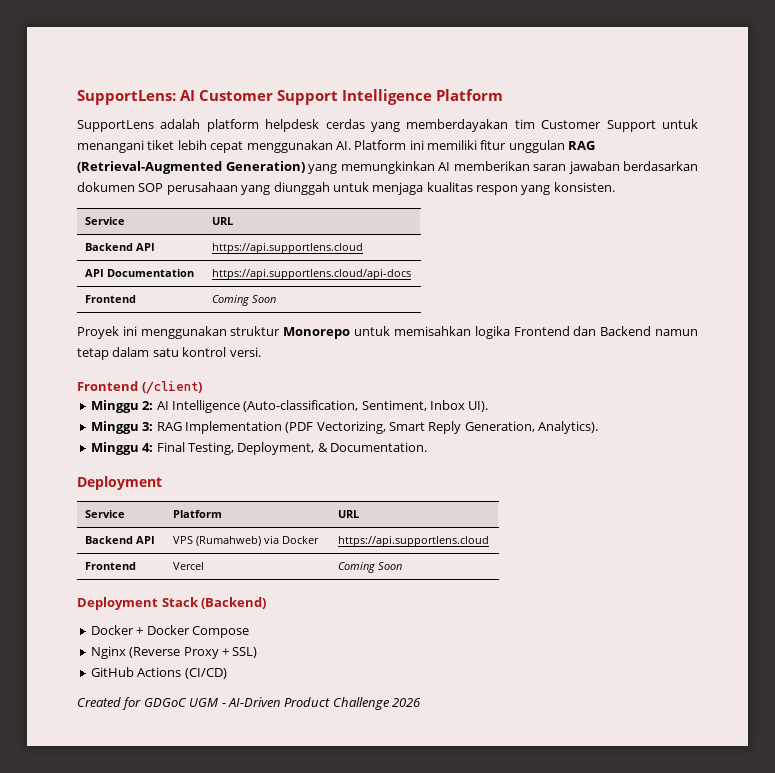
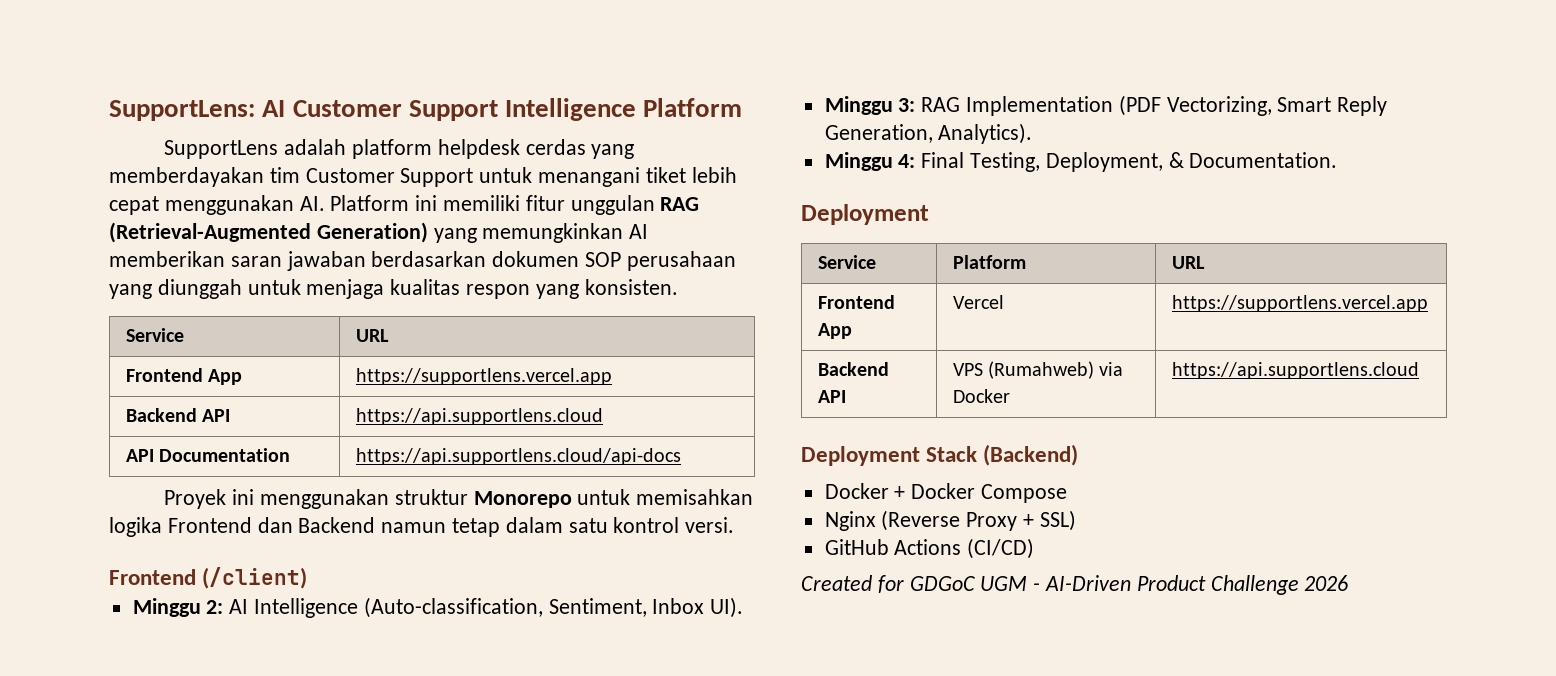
(234, 221) none -> [125,368,243,385] [355,368,612,385] // Frontend App | https://supportlens.vercel.app
[85,295,137,303] [212,295,277,306] // Frontend | Coming Soon -> (681, 456) none
(360, 514) none -> [817,295,895,309] [817,323,852,339] [952,295,1004,309] [1171,295,1428,312] // Frontend App | Vercel | https://supportlens.vercel.app
[85,562,137,570] [173,562,205,570] [338,562,403,573] // Frontend | Vercel | Coming Soon -> (1419, 370) none

